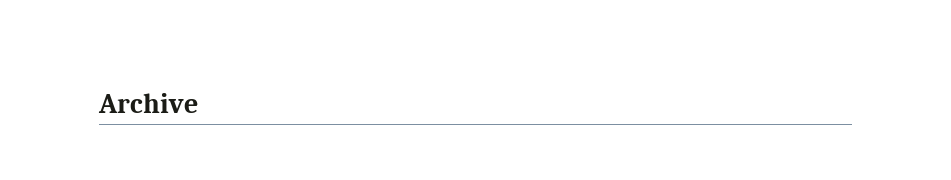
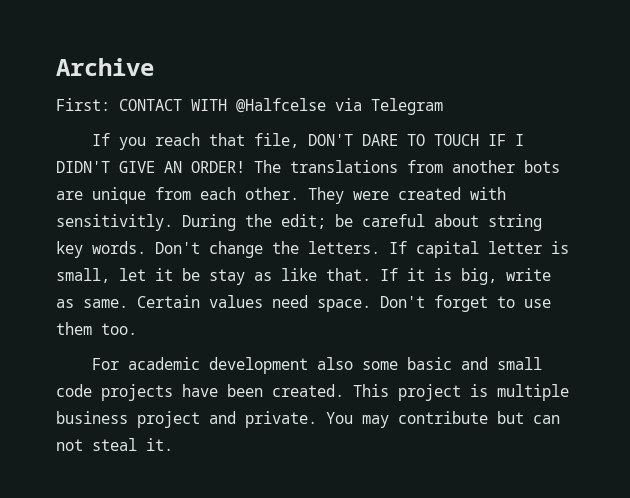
(198, 103) none -> [56,98,443,115] [91,133,524,150] [56,160,560,173] [56,187,506,204] [56,214,542,231] [56,241,569,258] [56,268,551,285] [56,295,551,312] [56,322,137,335] [91,357,542,374] [56,384,569,401] [56,411,560,428] [56,438,173,451] // First: CONTACT WITH @Halfcelse via Telegram // If you reach that file, DON'T DARE TO TOUCH IF I DIDN'T GIVE AN ORDER! The translations from another bots are unique from each other. They were created with sensitivitly. During the edit; be careful about string key words. Don't change the letters. If capital letter is small, let it be stay as like that. If it is big, write as same. Certain values need space. Don't forget to use them too. // For academic development also some basic and small code projects have been created. This project is multiple business project and private. You may contribute but can not steal it.

